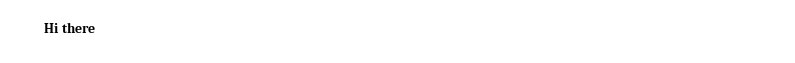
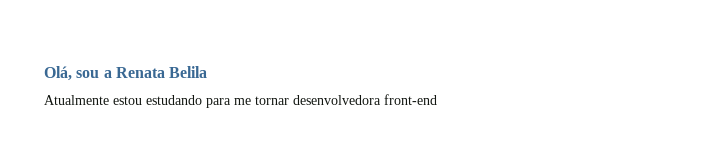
[44,22,95,33] Hi there -> [44,66,208,81] [44,94,437,108] Olá, sou a Renata Belila // Atualmente estou estudando para me tornar desenvolvedora front-end

